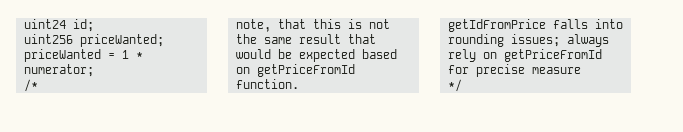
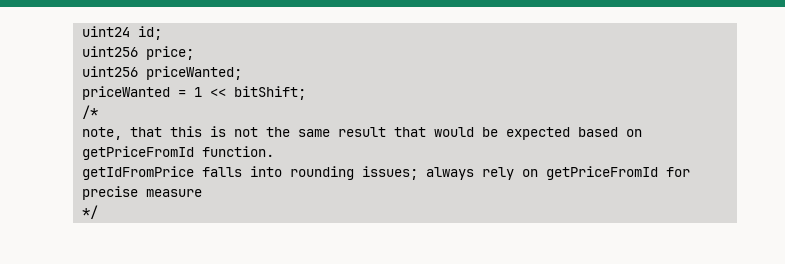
(94, 25) none -> [82,46,194,60] // uint256 price;
[135,52,143,59] [23,64,94,77] * numerator; -> [210,86,306,100] << bitShift;

